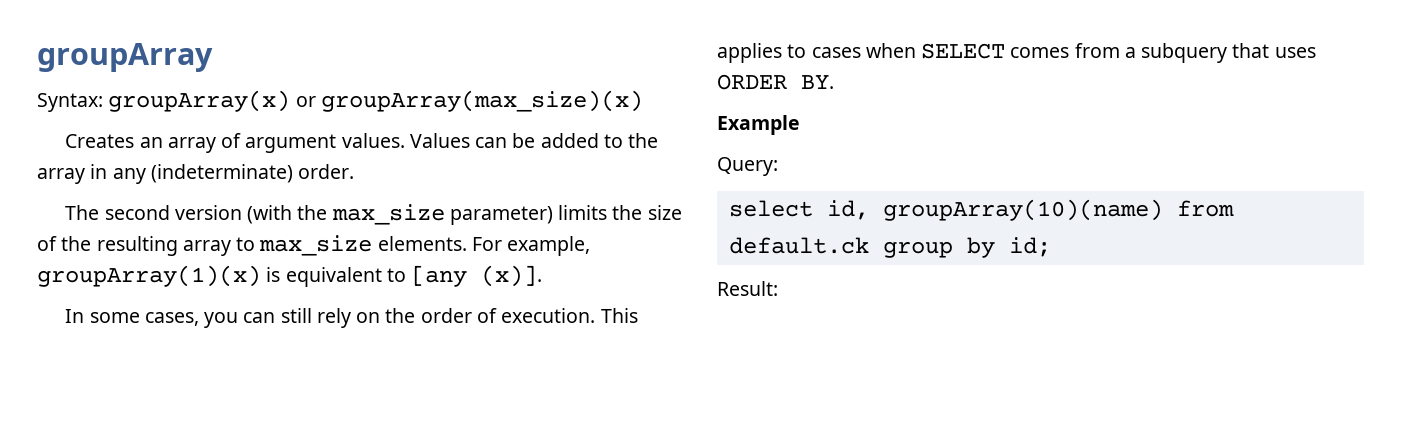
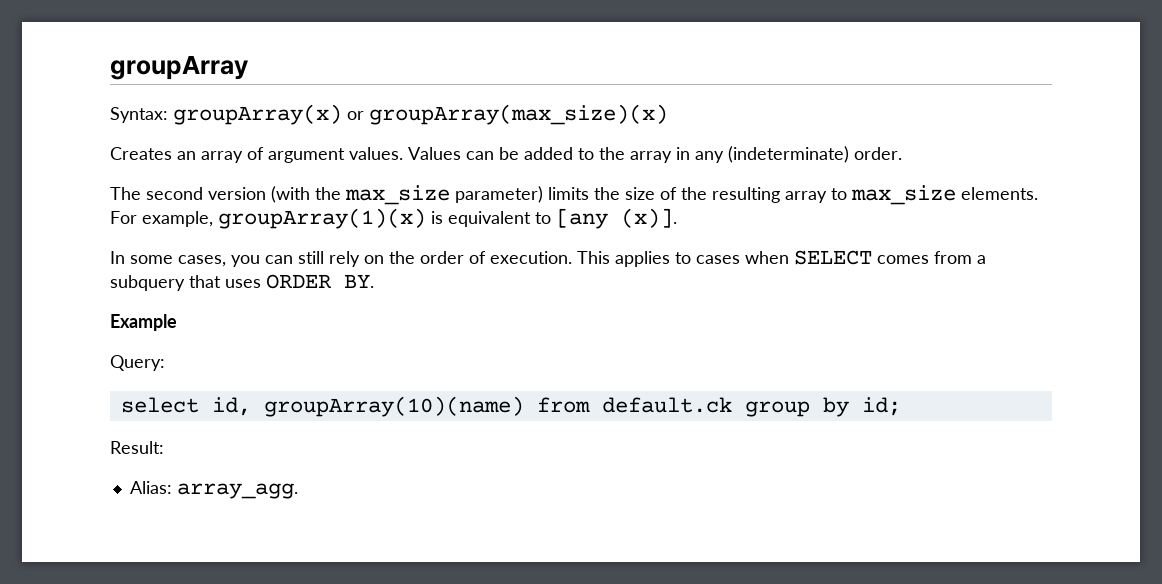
(778, 288) none -> [129,481,298,499] // Alias: array_agg.

